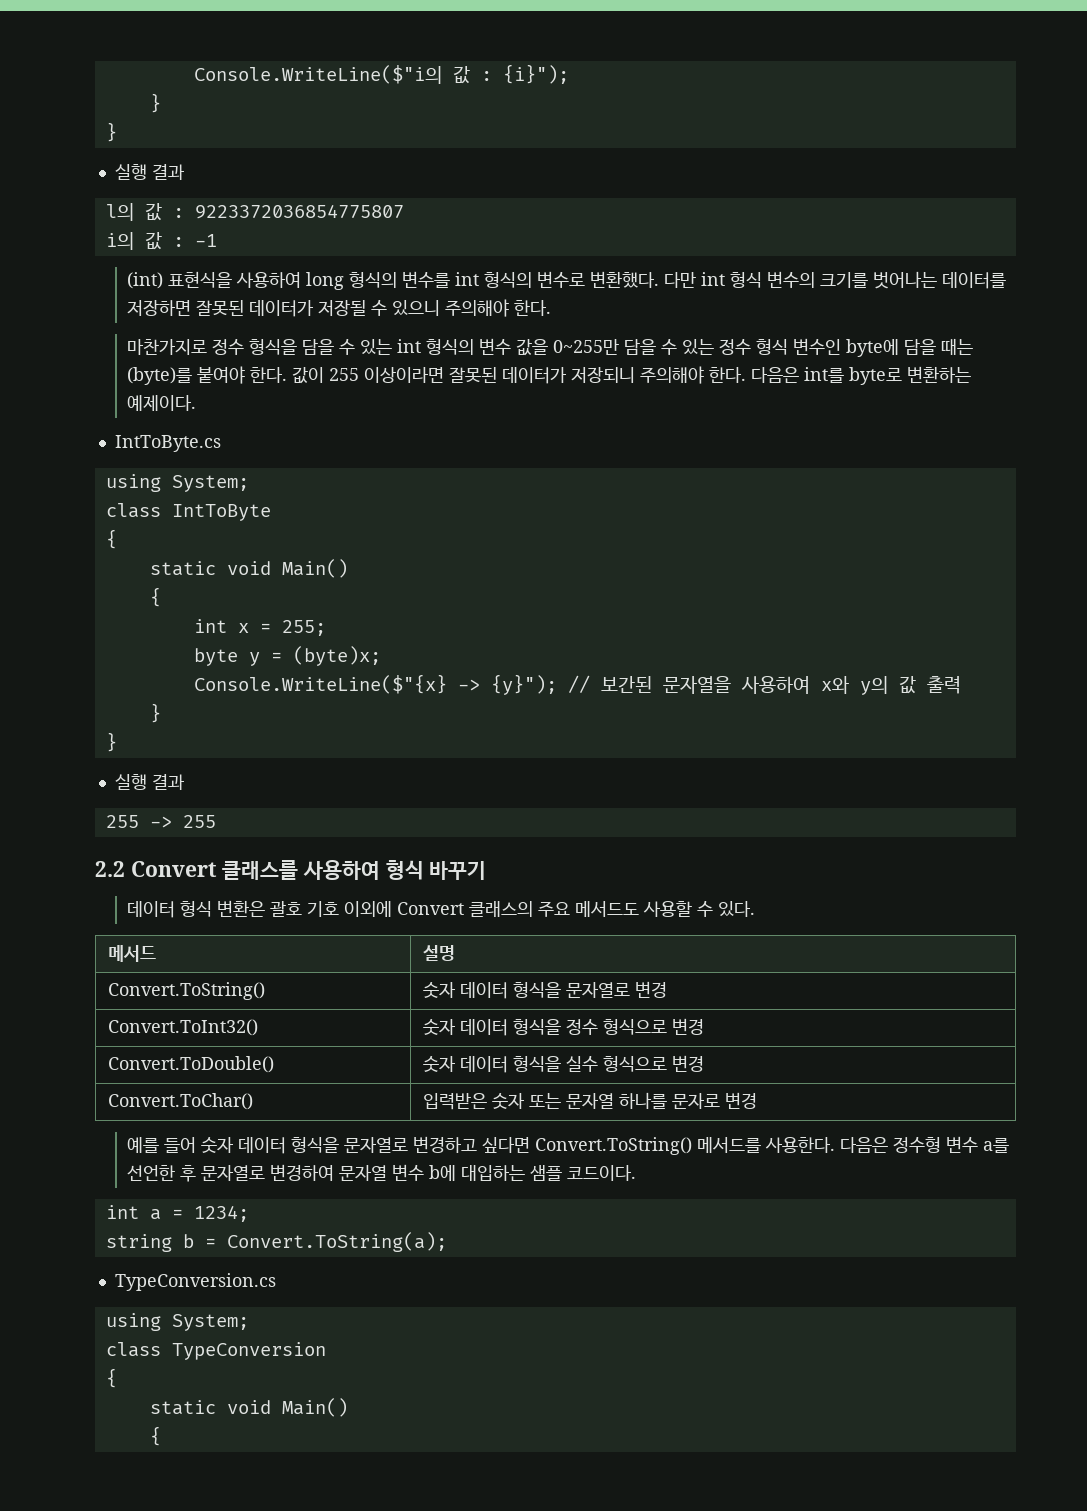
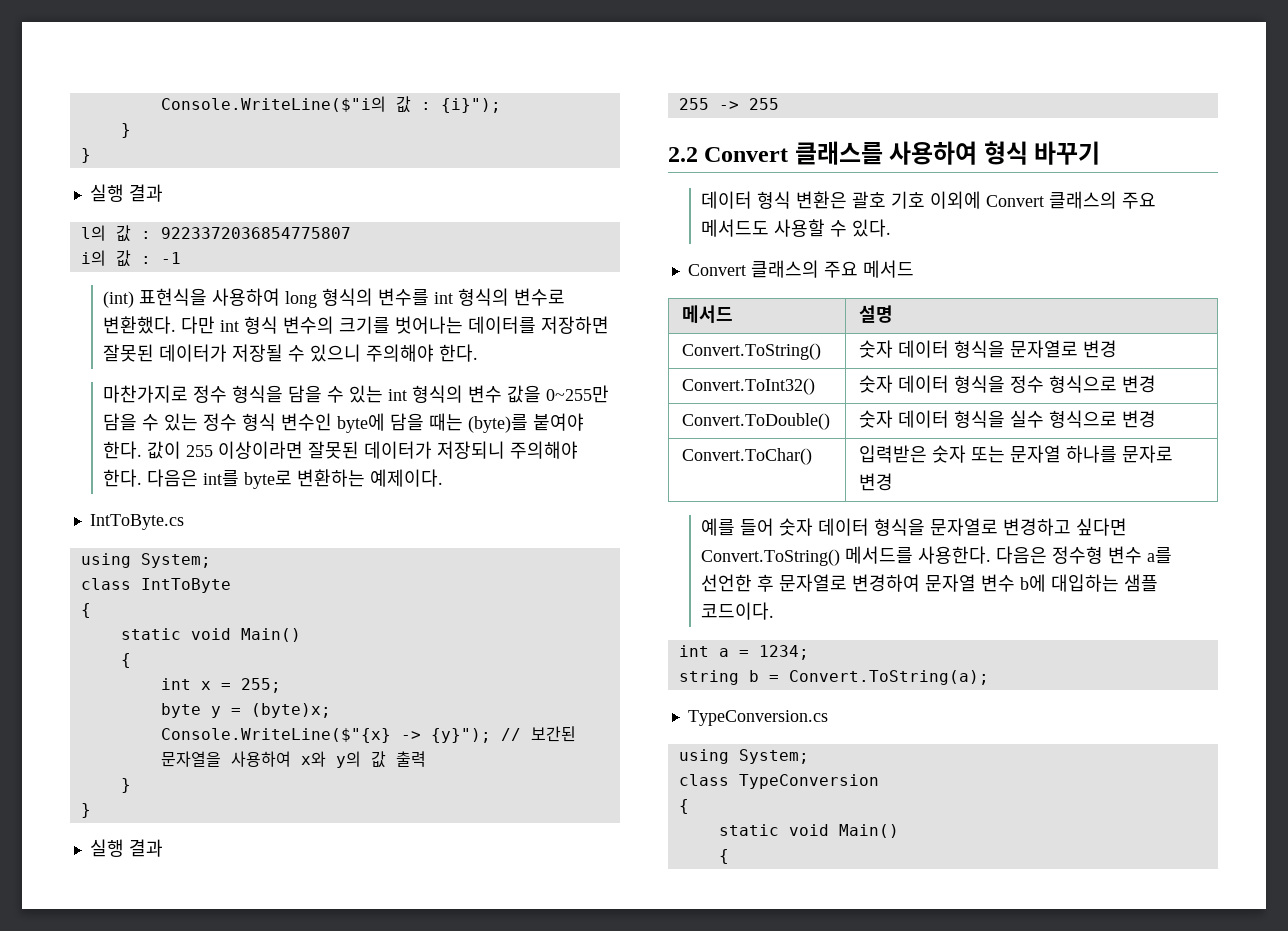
(756, 909) none -> [687,260,914,278] // Convert 클래스의 주요 메서드

